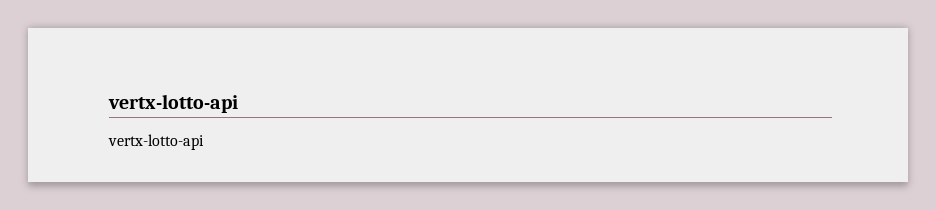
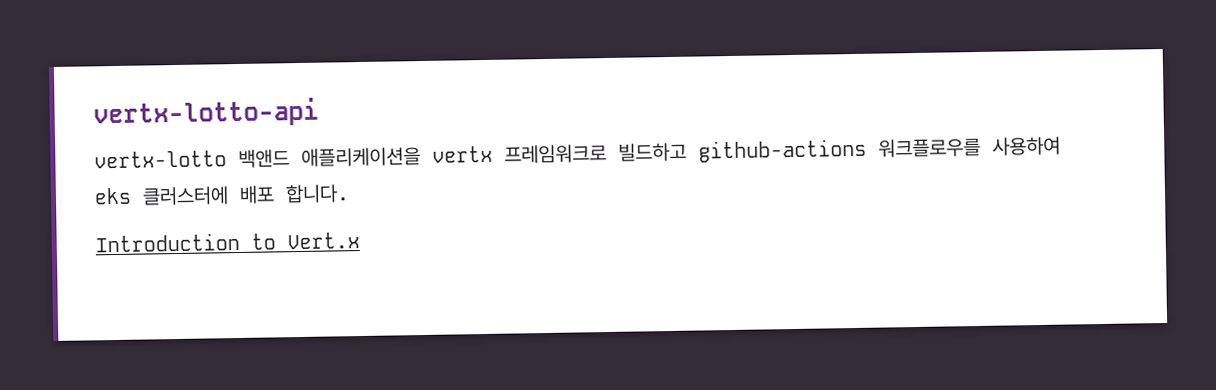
[108,134,204,150] vertx-lotto-api -> [94,136,1061,169] [94,184,350,206] [95,232,360,253] vertx-lotto 백앤드 애플리케이션을 vertx 프레임워크로 빌드하고 github-actions 워크플로우를 사용하여 eks 클러스터에 배포 합니다. // Introduction to Vert.x

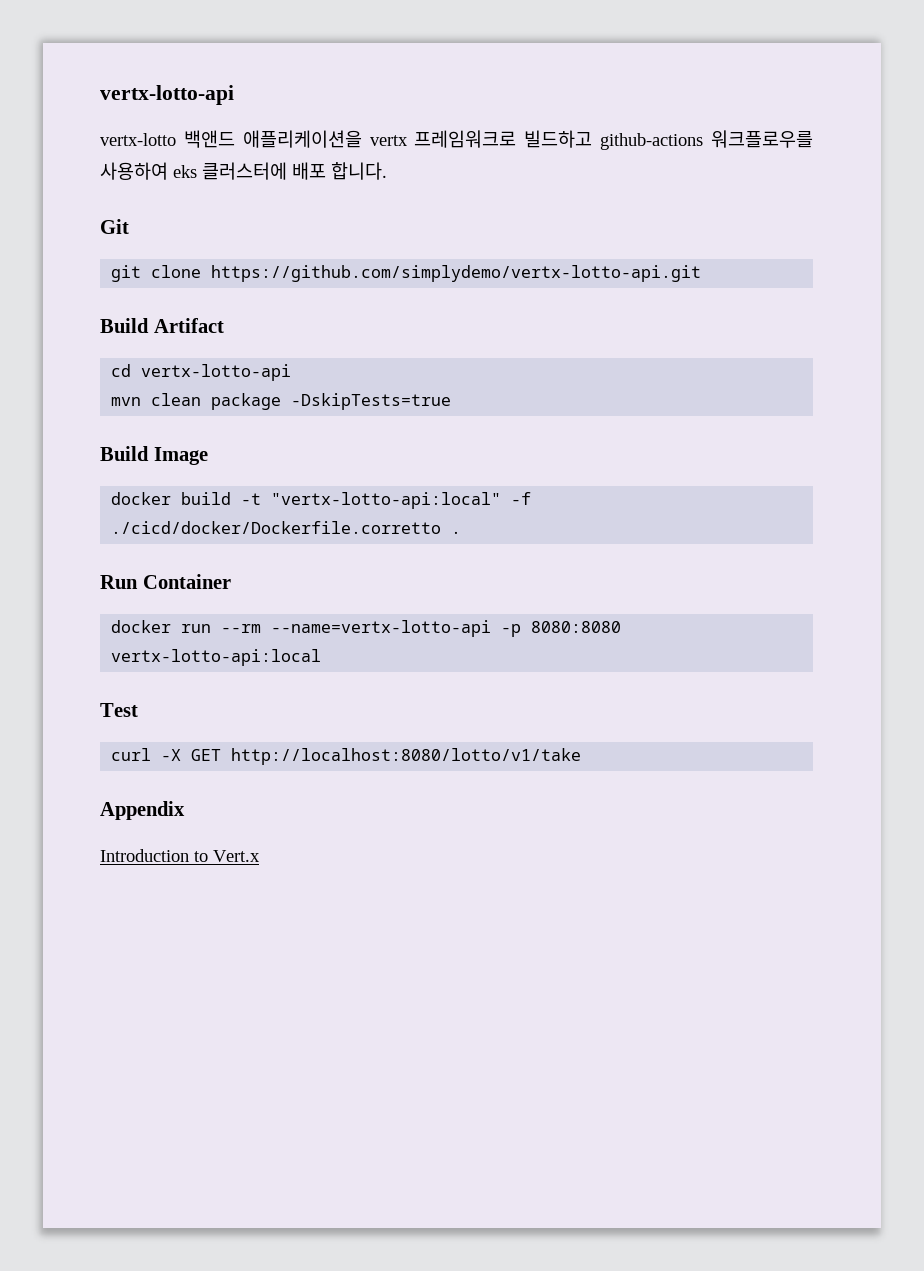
(350, 194) none -> [100,219,129,234] [111,265,702,282] [100,318,224,333] [111,364,292,381] [111,393,452,410] [100,446,208,465] [111,492,532,509] [111,521,462,534] [100,574,231,589] [111,620,622,637] [111,649,322,666] [100,703,138,717] [111,748,582,765] [100,801,185,820] // Git // git clone https://github.com/simplydemo/vertx-lotto-api.git // Build Artifact // cd vertx-lotto-api // mvn clean package -DskipTests=true // Build Image // docker build -t "vertx-lotto-api:local" -f ./cicd/docker/Dockerfile.corretto . // Run Container // docker run --rm --name=vertx-lotto-api -p 8080:8080 vertx-lotto-api:local // Test // curl -X GET http://localhost:8080/lotto/v1/take // Appendix

